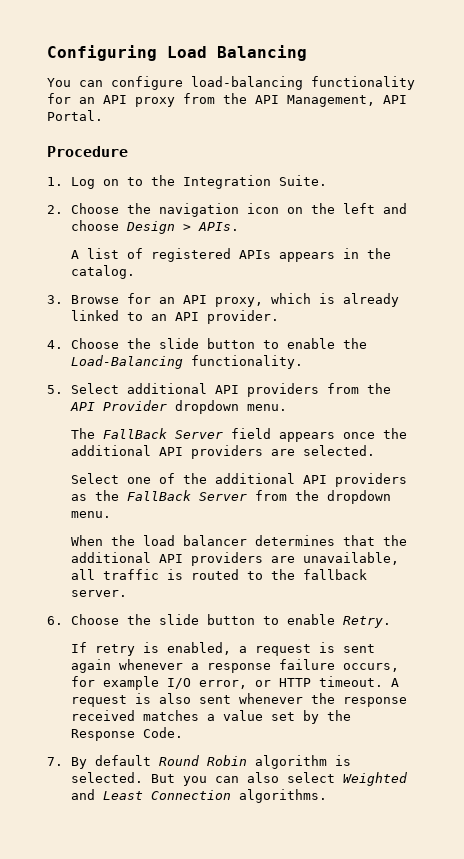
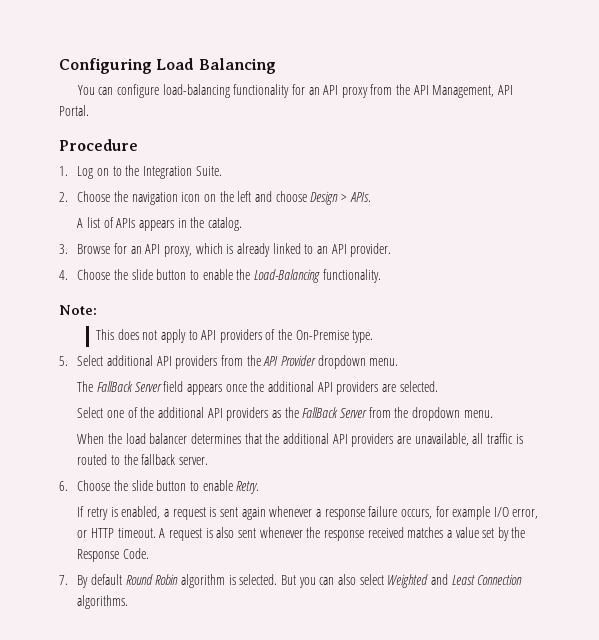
[151,248,232,262] registered -> (114, 222) none
(304, 362) none -> [59,305,97,315] [95,329,374,343] // Note: // This does not apply to API providers of the On-Premise type.

